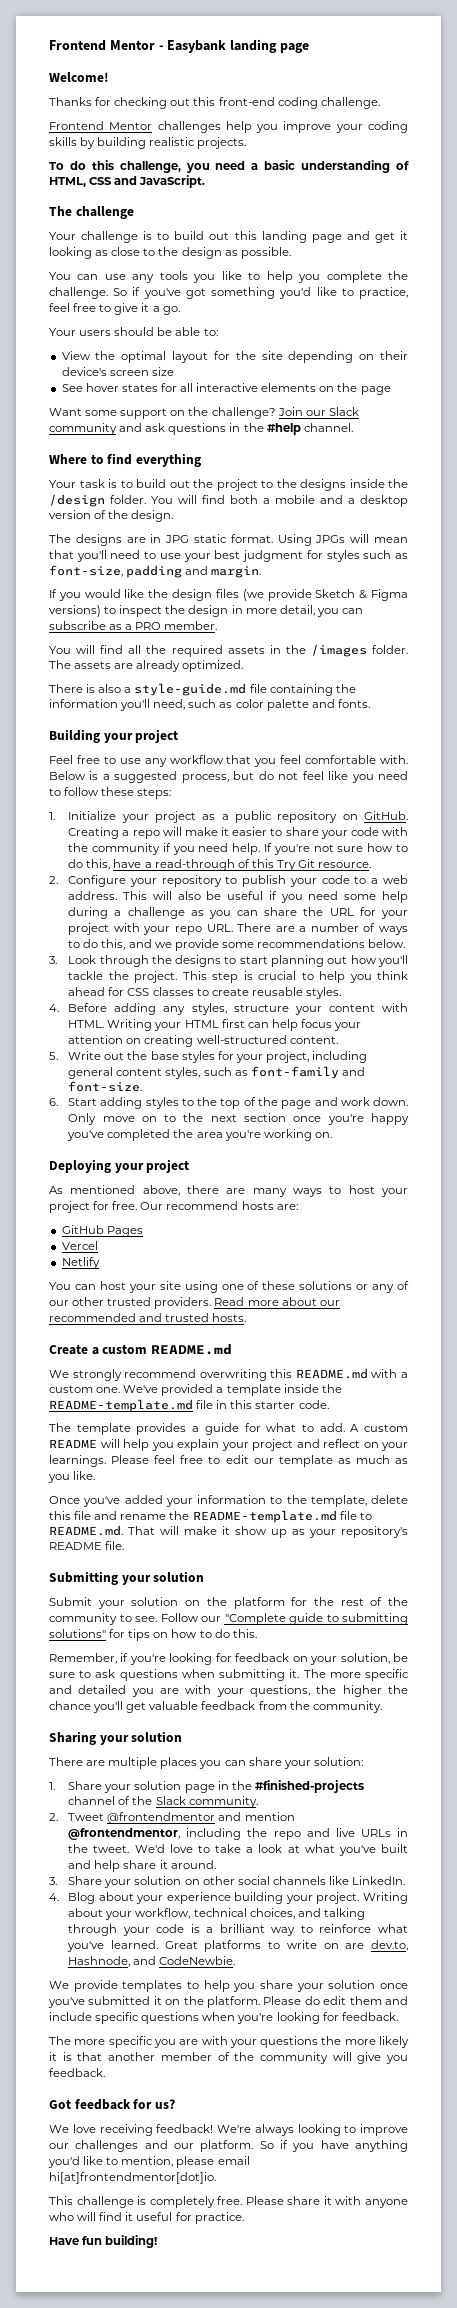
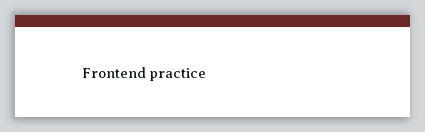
[49,39,309,53] [49,72,109,82] [49,97,380,109] [49,121,408,133] [49,137,247,149] [49,160,409,173] [49,175,206,188] [49,206,134,219] [49,231,408,243] [49,247,291,259] [49,271,408,283] [49,287,409,299] [49,303,180,315] [49,327,218,336] [61,351,408,363] [61,367,174,376] [61,383,391,395] [49,407,359,419] [49,423,353,435] [49,453,201,467] [49,479,408,491] [49,494,408,507] [49,510,174,522] [49,534,409,546] [49,550,408,562] [49,565,262,578] [49,589,408,601] [49,605,363,617] [49,621,218,630] [49,644,408,657] [49,660,244,672] [49,683,356,696] [49,699,370,711] [49,729,179,743] [49,755,408,767] [49,771,408,783] [49,787,172,799] [49,811,408,823] [68,827,408,839] [68,843,408,855] [68,859,372,871] [49,875,408,887] [68,891,408,903] [68,907,408,919] [68,923,408,935] [68,939,406,951] [49,955,408,967] [68,971,409,983] [68,987,341,999] [49,1003,408,1015] [68,1019,362,1031] [68,1035,338,1047] [49,1051,368,1063] [68,1066,365,1079] [68,1081,143,1092] [49,1097,408,1109] [68,1113,409,1125] [67,1129,332,1141] [49,1159,190,1173] [49,1185,408,1197] [49,1201,298,1213] [61,1225,143,1237] [61,1241,98,1250] [61,1257,100,1269] [49,1281,410,1293] [49,1297,340,1309] [49,1313,247,1322] [49,1344,232,1355] [49,1368,408,1381] [49,1384,342,1396] [49,1399,329,1412] [49,1423,408,1435] [49,1439,408,1451] [49,1455,408,1467] [48,1471,96,1483] [49,1495,408,1507] [49,1510,372,1523] [49,1525,408,1538] [49,1541,125,1550] [49,1571,205,1585] [49,1597,408,1609] [49,1613,408,1625] [49,1629,257,1641] [49,1653,409,1665] [49,1669,409,1681] [49,1685,408,1697] [49,1701,382,1713] [49,1731,183,1745] [49,1757,363,1769] [49,1780,364,1793] [68,1796,258,1808] [49,1812,295,1824] [68,1828,408,1840] [68,1844,408,1856] [68,1860,216,1872] [49,1876,406,1888] [49,1892,408,1904] [68,1908,365,1920] [68,1924,408,1936] [67,1940,408,1952] [68,1956,236,1967] [49,1980,408,1992] [48,1996,408,2008] [49,2012,398,2024] [49,2036,410,2048] [49,2052,408,2064] [49,2068,105,2077] [49,2099,175,2110] [49,2124,408,2136] [49,2140,408,2152] [48,2156,250,2168] [49,2172,216,2184] [49,2196,408,2208] [49,2212,244,2224] [49,2235,158,2248] Frontend Mentor - Easybank landing page // Welcome! // Thanks for checking out this front-end coding challenge. // Frontend Mentor challenges help you improve your coding skills by building realistic projects. // To do this challenge, you need a basic understanding of HTML, CSS and JavaScript. // The challenge // Your challenge is to build out this landing page and get it looking as close to the design as possible. // You can use any tools you like to help you complete the challenge. So if you've got something you'd like to practice, feel free to give it a go. // Your users should be able to: // View the optimal layout for the site depending on their device's screen size // See hover states for all interactive elements on the page // Want some support on the challenge? Join our Slack community and ask questions in the #help channel. // Where to find everything // Your task is to build out the project to the designs inside the /design folder. You will find both a mobile and a desktop version of the design. // The designs are in JPG static format. Using JPGs will mean that you'll need to use your best judgment for styles such as font-size, padding and margin. // If you would like the design files (we provide Sketch & Figma versions) to inspect the design in more detail, you can subscribe as a PRO member. // You will find all the required assets in the /images folder. The assets are already optimized. // There is also a style-guide.md file containing the information you'll need, such as color palette and fonts. // Building your project // Feel free to use any workflow that you feel comfortable with. Below is a suggested process, but do not feel like you need to follow these steps: // 1. Initialize your project as a public repository on GitHub. Creating a repo will make it easier to share your code with the community if you need help. If you're not sure how to do this, have a read-through of this Try Git resource. // 2. Configure your repository to publish your code to a web address. This will also be useful if you need some help during a challenge as you can share the URL for your project with your repo URL. There are a number of ways to do this, and we provide some recommendations below. // 3. Look through the designs to start planning out how you'll tackle the project. This step is crucial to help you think ahead for CSS classes to create reusable styles. // 4. Before adding any styles, structure your content with HTML. Writing your HTML first can help focus your attention on creating well-structured content. // 5. Write out the base styles for your project, including general content styles, such as font-family and font-size. // 6. Start adding styles to the top of the page and work down. Only move on to the next section once you're happy you've completed the area you're working on. // Deploying your project // As mentioned above, there are many ways to host your project for free. Our recommend hosts are: // GitHub Pages // Vercel // Netlify // You can host your site using one of these solutions or any of our other trusted providers. Read more about our recommended and trusted hosts. // Create a custom README.md // We strongly recommend overwriting this README.md with a custom one. We've provided a template inside the README-template.md file in this starter code. // The template provides a guide for what to add. A custom README will help you explain your project and reflect on your learnings. Please feel free to edit our template as much as you like. // Once you've added your information to the template, delete this file and rename the README-template.md file to README.md. That will make it show up as your repository's README file. // Submitting your solution // Submit your solution on the platform for the rest of the community to see. Follow our "Complete guide to submitting solutions" for tips on how to do this. // Remember, if you're looking for feedback on your solution, be sure to ask questions when submitting it. The more specific and detailed you are with your questions, the higher the chance you'll get valuable feedback from the community. // Sharing your solution // There are multiple places you can share your solution: // 1. Share your solution page in the #finished-projects channel of the Slack community. // 2. Tweet @frontendmentor and mention @frontendmentor, including the repo and live URLs in the tweet. We'd love to take a look at what you've built and help share it around. // 3. Share your solution on other social channels like LinkedIn. // 4. Blog about your experience building your project. Writing about your workflow, technical choices, and talking through your code is a brilliant way to reinforce what you've learned. Great platforms to write on are dev.to, Hashnode, and CodeNewbie. // We provide templates to help you share your solution once you've submitted it on the platform. Please do edit them and include specific questions when you're looking for feedback. // The more specific you are with your questions the more likely it is that another member of the community will give you feedback. // Got feedback for us? // We love receiving feedback! We're always looking to improve our challenges and our platform. So if you have anything you'd like to mention, please email hi[at]frontendmentor[dot]io. // This challenge is completely free. Please share it with anyone who will find it useful for practice. // Have fun building! -> [82,67,206,81] Frontend practice

